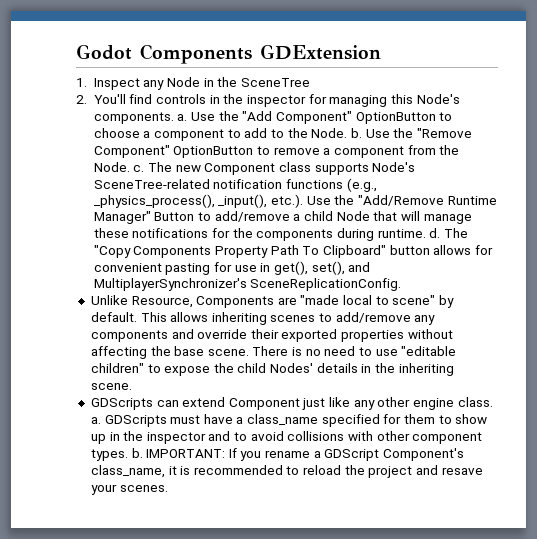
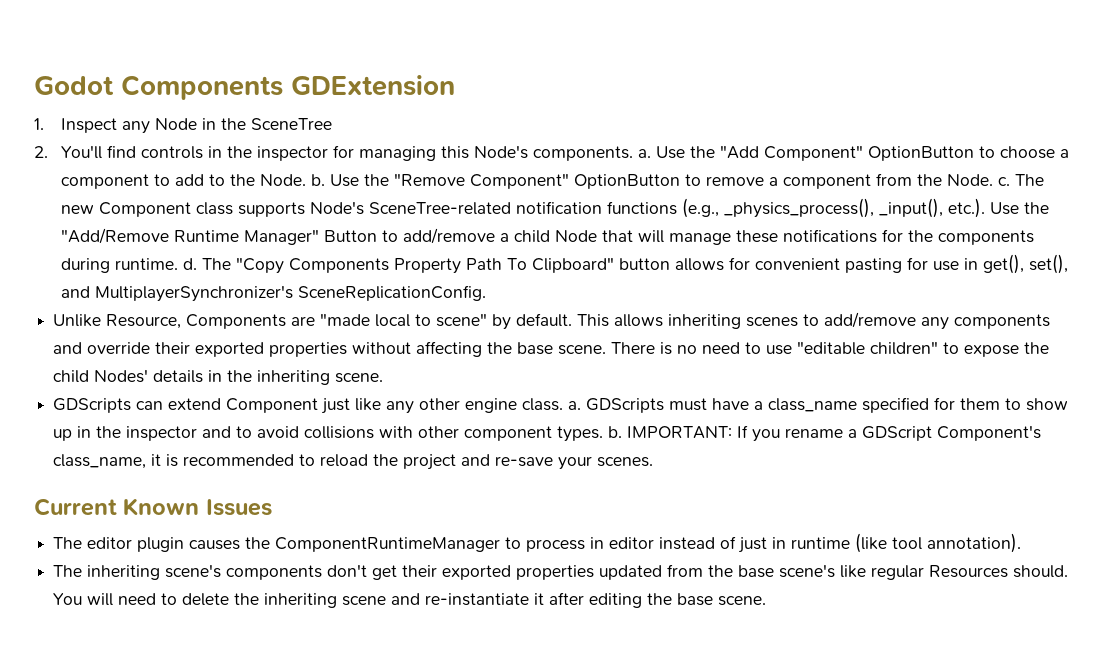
[441,467,483,475] resave -> [495,456,554,467] re-save
(168, 488) none -> [34,498,272,516] [53,533,1022,553] [53,564,1069,580] [53,592,767,608] // Current Known Issues // The editor plugin causes the ComponentRuntimeManager to process in editor instead of just in runtime (like tool annotation). // The inheriting scene's components don't get their exported properties updated from the base scene's like regular Resources should. You will need to delete the inheriting scene and re-instantiate it after editing the base scene.

